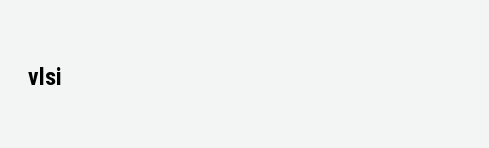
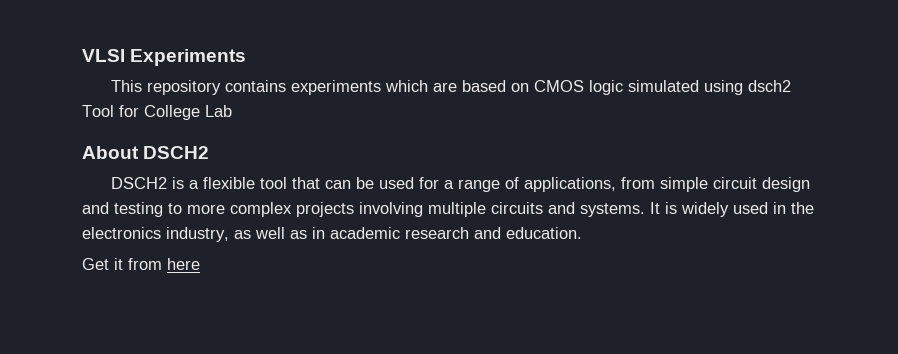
[28,67,61,85] vlsi -> [82,49,247,66] [110,80,791,95] [82,105,232,120] [82,146,210,159] [110,177,810,192] [82,202,814,217] [82,227,582,242] [82,258,200,270] VLSI Experiments // This repository contains experiments which are based on CMOS logic simulated using dsch2 Tool for College Lab // About DSCH2 // DSCH2 is a flexible tool that can be used for a range of applications, from simple circuit design and testing to more complex projects involving multiple circuits and systems. It is widely used in the electronics industry, as well as in academic research and education. // Get it from here

